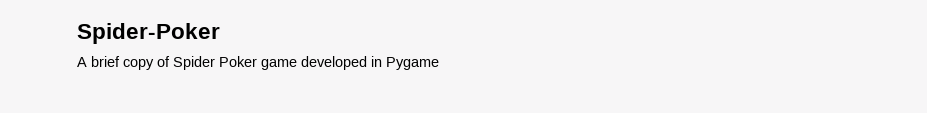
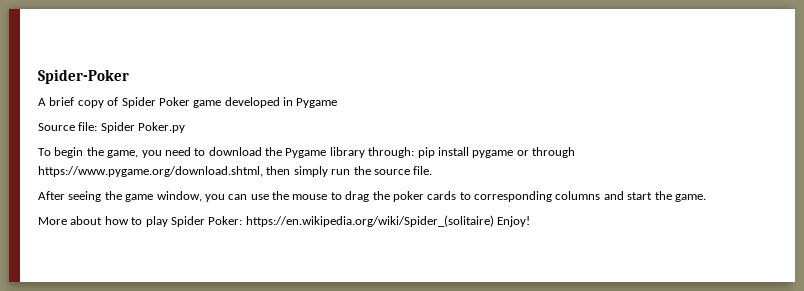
(439, 63) none -> [38,122,186,133] [38,147,575,158] [38,166,433,177] [38,191,706,202] [38,215,530,227] // Source file: Spider Poker.py // To begin the game, you need to download the Pygame library through: pip install pygame or through https://www.pygame.org/download.shtml, then simply run the source file. // After seeing the game window, you can use the mouse to drag the poker cards to corresponding columns and start the game. // More about how to play Spider Poker: https://en.wikipedia.org/wiki/Spider_(solitaire) Enjoy!

